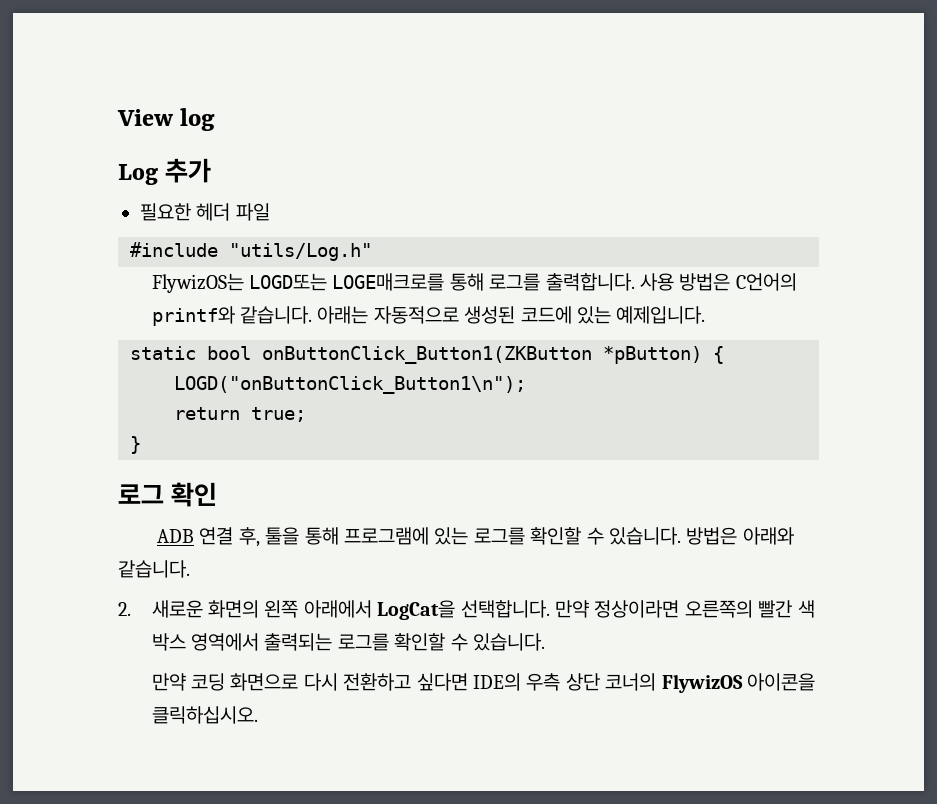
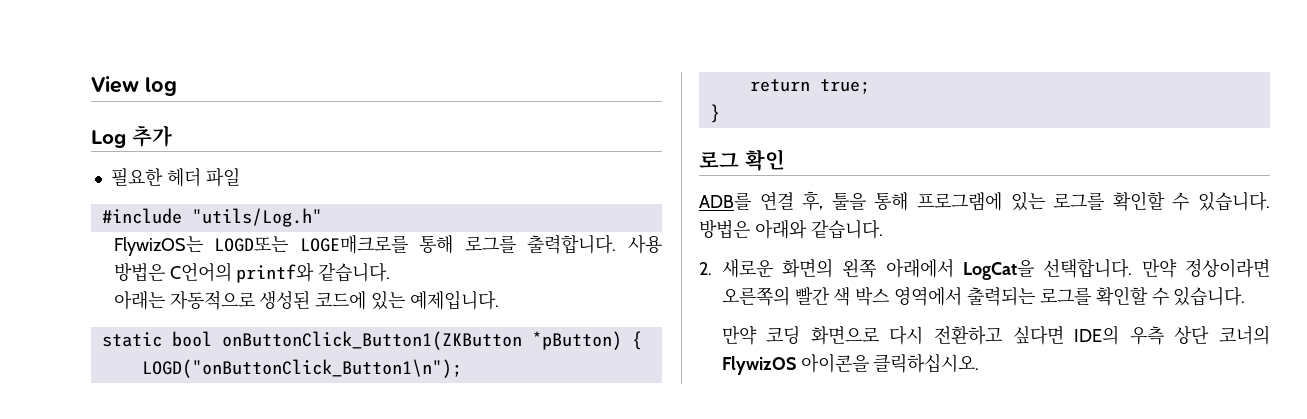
(313, 315) none -> (391, 272) //
[156,529,194,543] ADB -> [699,192,751,210] ADB를

